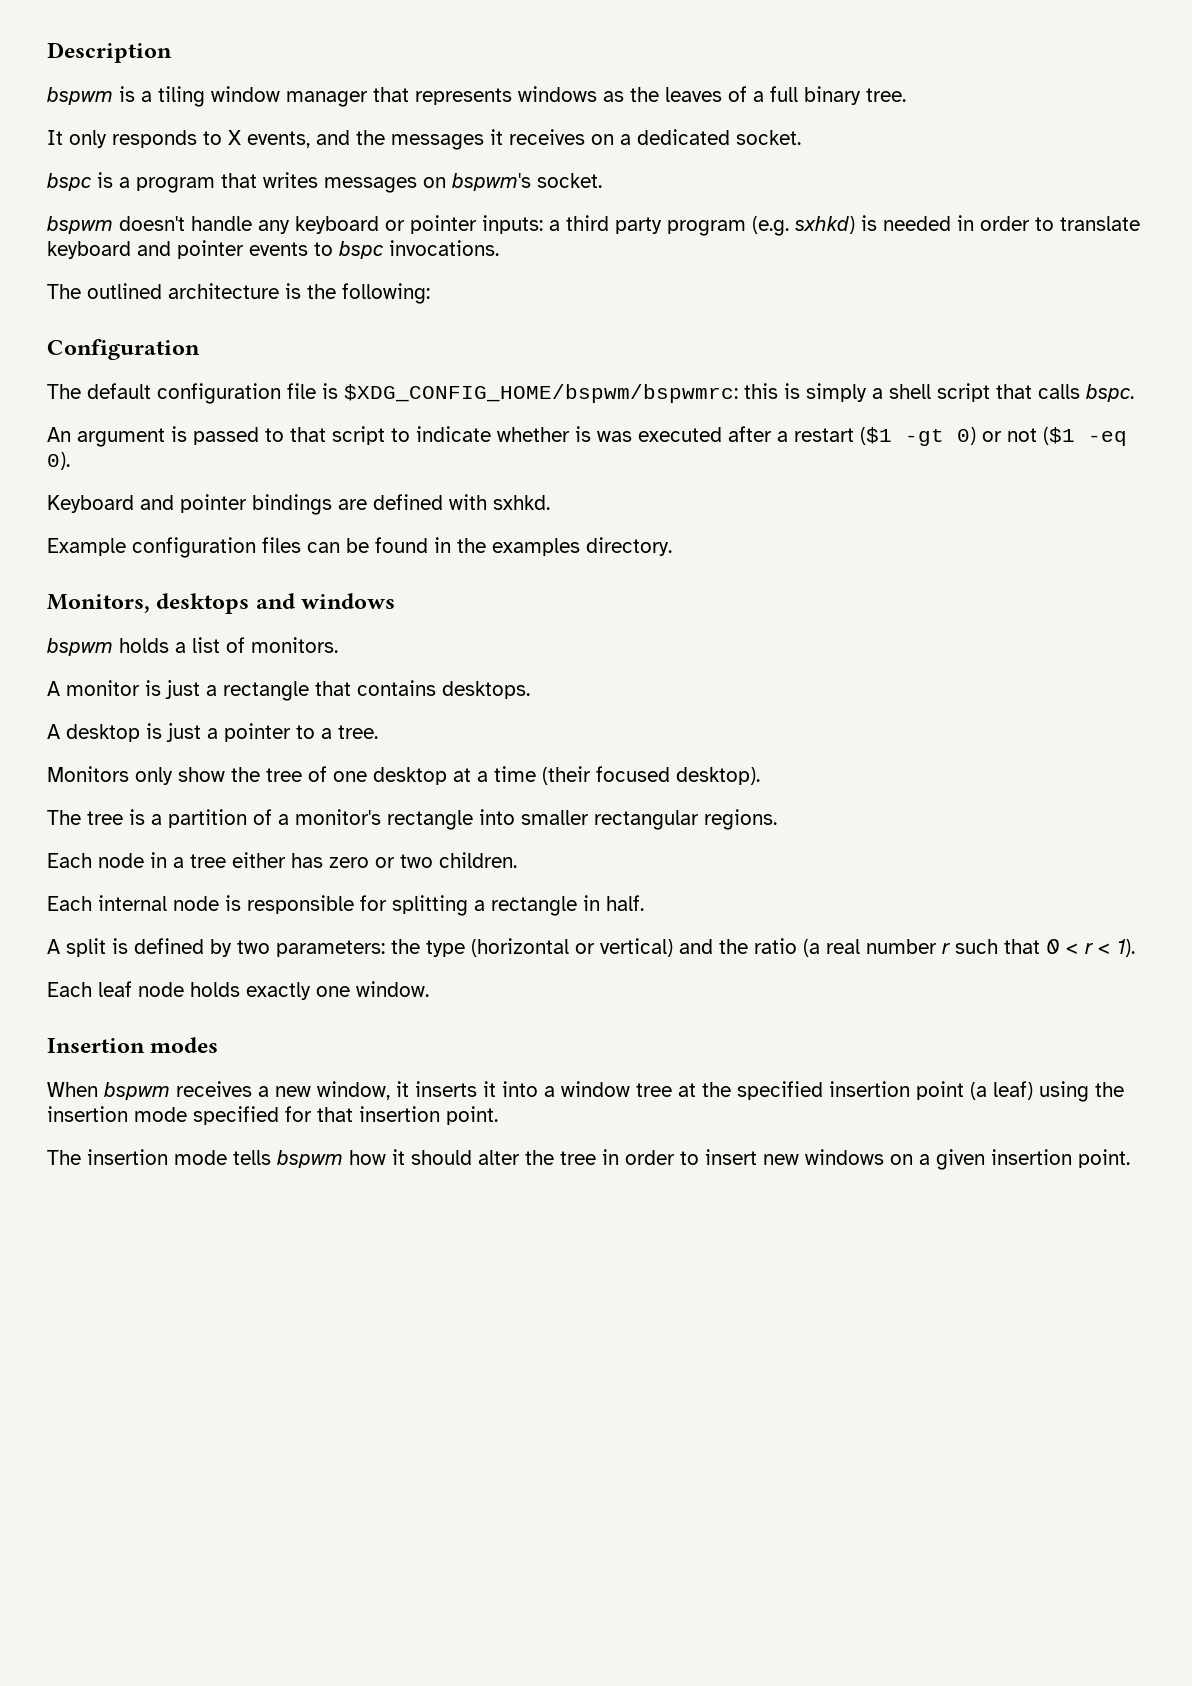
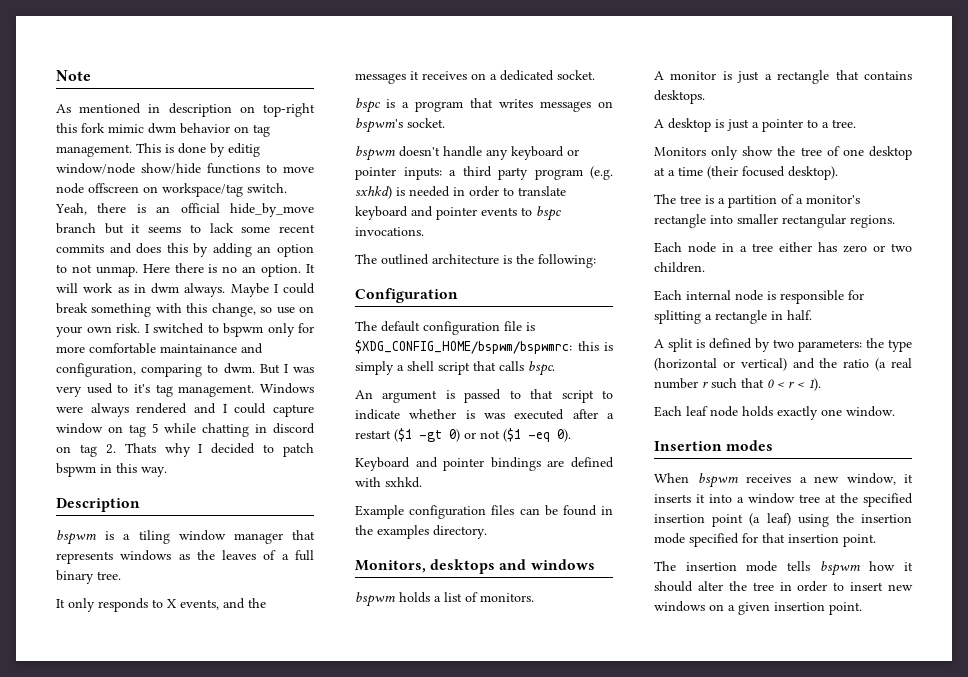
(47, 52) none -> [56,70,91,81] [56,103,315,117] [56,123,270,137] [56,143,260,157] [56,163,314,174] [56,183,287,197] [55,203,314,217] [56,223,316,234] [56,243,315,257] [56,263,315,277] [56,283,315,297] [56,303,314,317] [56,323,314,337] [56,343,263,354] [56,363,314,377] [56,383,314,397] [56,403,314,417] [56,423,315,437] [56,443,314,457] [56,463,167,477] Note // As mentioned in description on top-right this fork mimic dwm behavior on tag management. This is done by editig window/node show/hide functions to move node offscreen on workspace/tag switch. Yeah, there is an official hide_by_move branch but it seems to lack some recent commits and does this by adding an option to not unmap. Here there is no an option. It will work as in dwm always. Maybe I could break something with this change, so use on your own risk. I switched to bspwm only for more comfortable maintainance and configuration, comparing to dwm. But I was very used to it's tag management. Windows were always rendered and I could capture window on tag 5 while chatting in discord on tag 2. Thats why I decided to patch bspwm in this way. //

